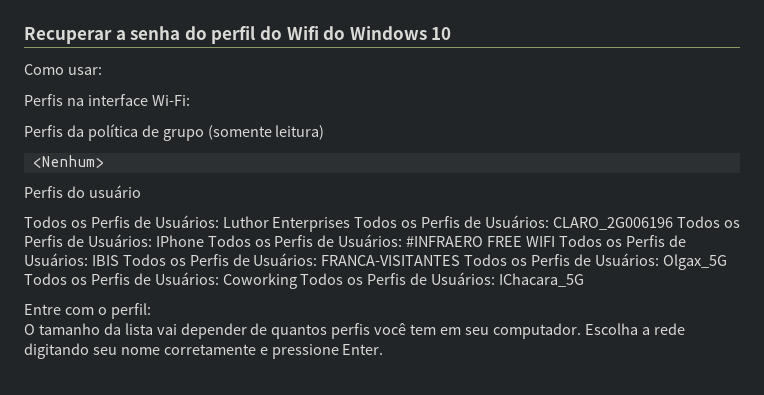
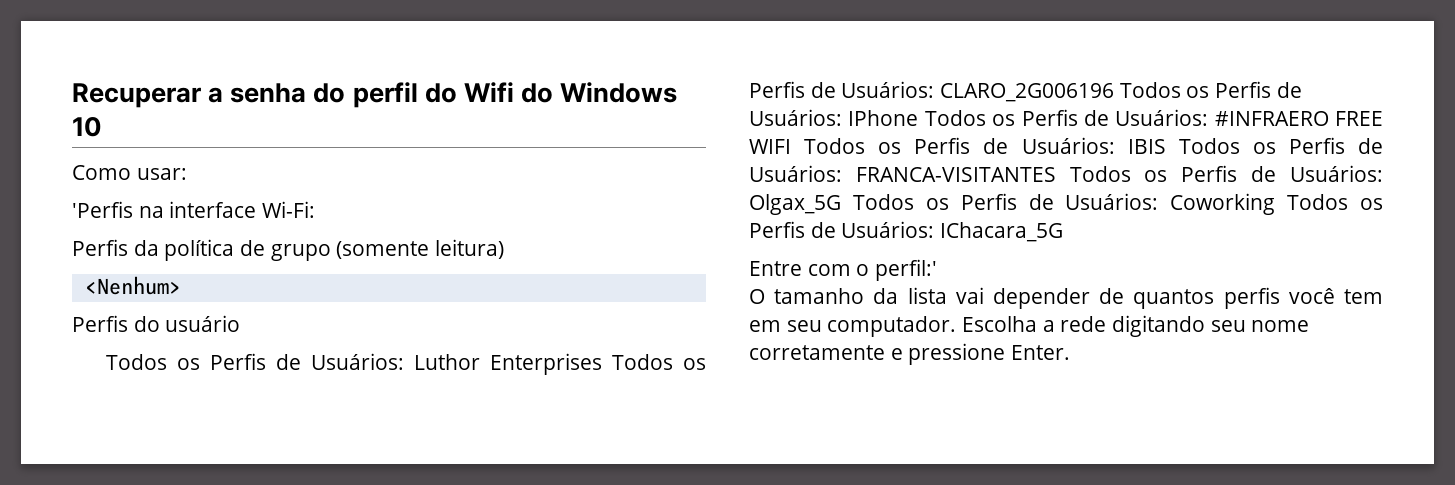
[24,94,63,106] Perfis -> [72,201,133,218] 'Perfis
[110,303,151,319] perfil: -> [875,259,938,281] perfil:'

